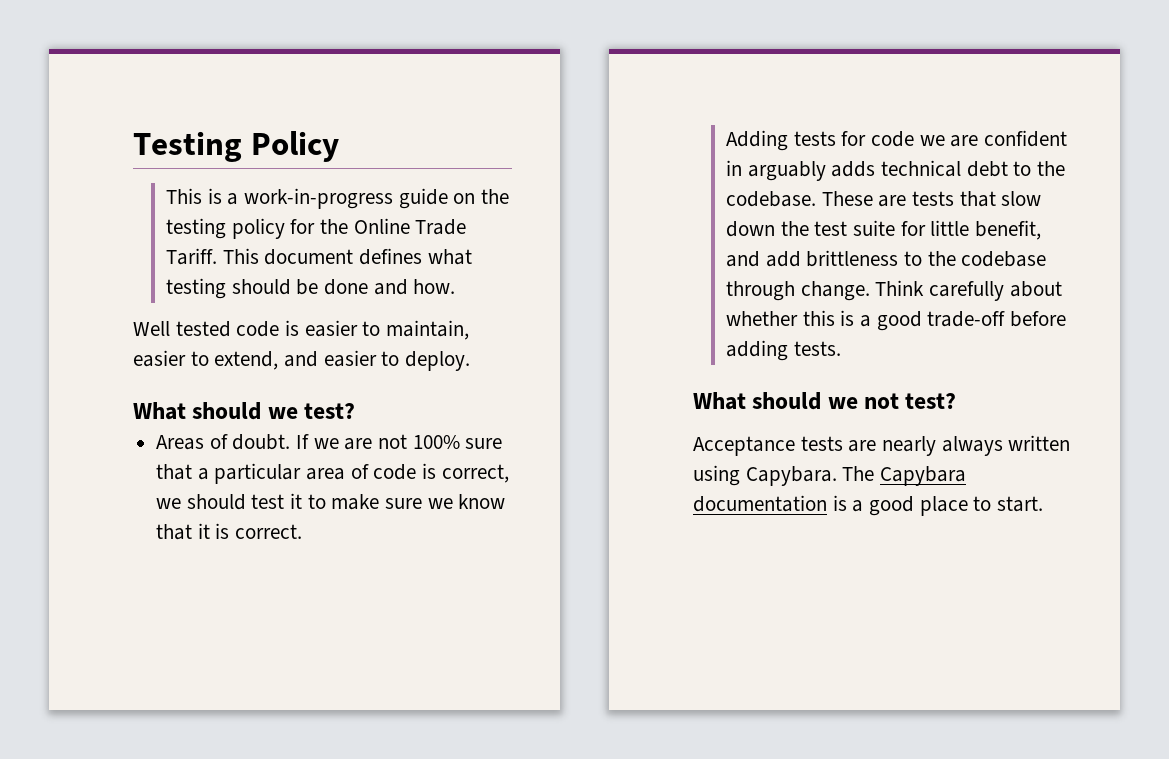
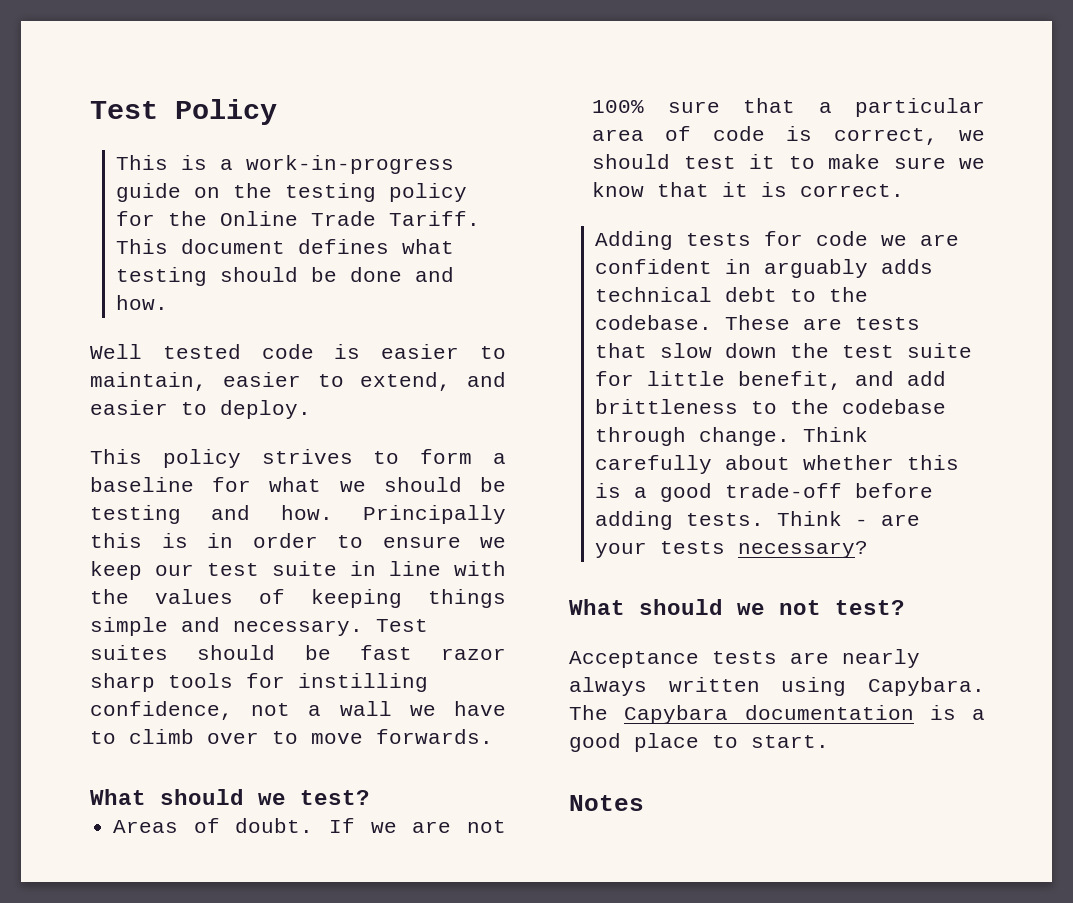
[133,131,242,162] Testing -> [90,101,158,119] Test
(471, 361) none -> [90,449,507,468] [90,477,506,492] [90,505,506,524] [90,533,506,548] [90,561,506,580] [90,589,506,608] [90,617,428,636] [90,645,506,660] [90,673,428,692] [90,701,506,720] [90,729,493,744] // This policy strives to form a baseline for what we should be testing and how. Principally this is in order to ensure we keep our test suite in line with the values of keeping things simple and necessary. Test suites should be fast razor sharp tools for instilling confidence, not a wall we have to climb over to move forwards.
(841, 348) none -> [777,511,921,526] [595,541,869,558] Think - are your tests necessary?
(1044, 504) none -> [569,795,644,811] // Notes

